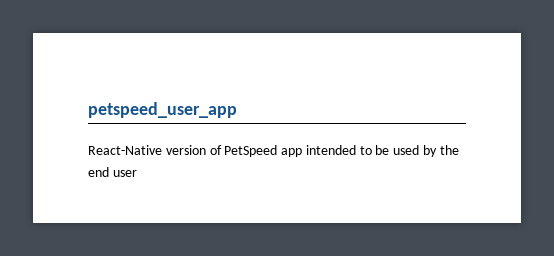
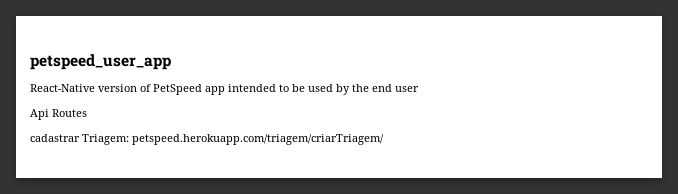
(137, 173) none -> [30,109,87,120] [30,134,384,145] // Api Routes // cadastrar Triagem: petspeed.herokuapp.com/triagem/criarTriagem/

